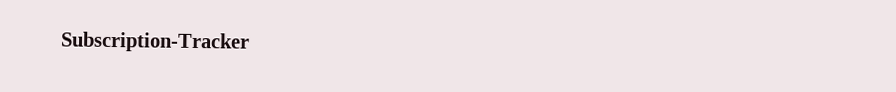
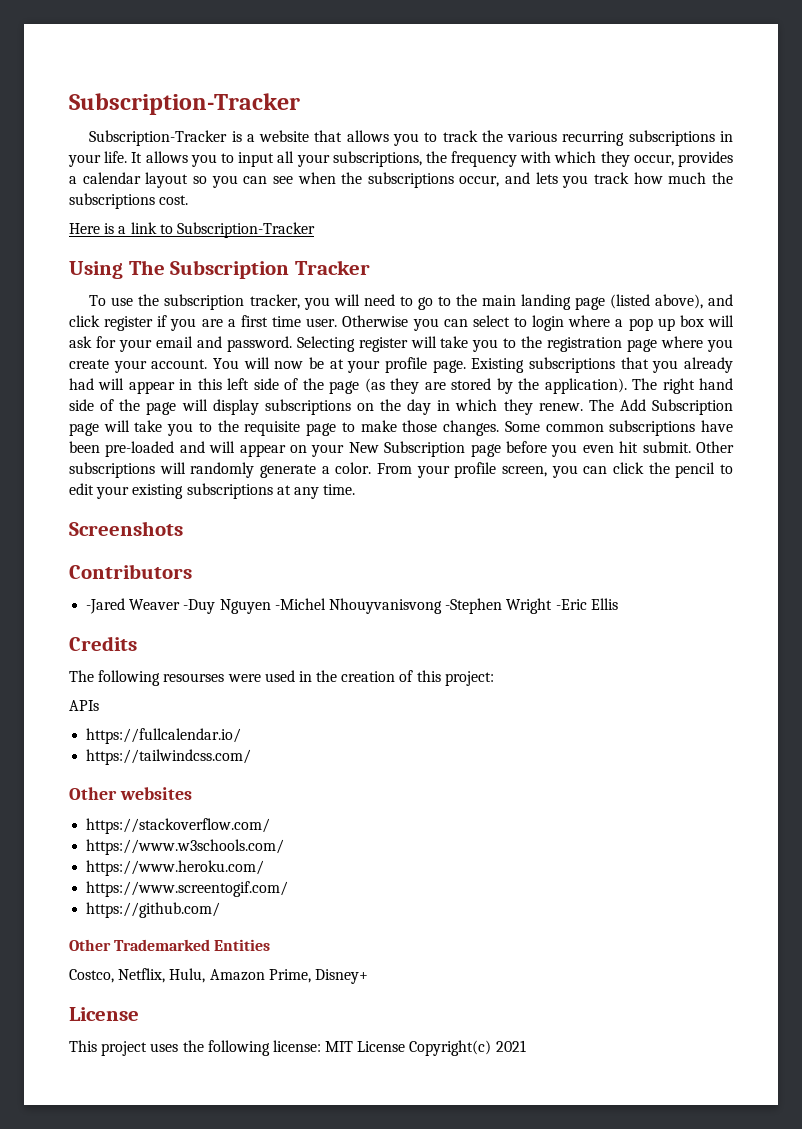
[60,31,250,53] Subscription-Tracker -> [69,93,300,115] [89,130,733,146] [68,151,733,167] [69,172,733,188] [69,193,189,209] [69,222,315,238] [69,260,371,279] [89,294,733,310] [69,315,734,331] [69,336,733,352] [69,357,733,373] [69,378,733,394] [69,399,733,415] [69,420,733,436] [69,441,734,457] [69,462,733,478] [69,483,356,499] [69,521,183,536] [69,564,192,579] [86,598,618,614] [69,636,137,651] [69,670,494,686] [69,700,99,711] [86,728,242,744] [86,749,252,765] [69,787,192,800] [86,818,271,834] [86,839,285,855] [86,860,265,876] [86,881,289,897] [86,902,221,918] [69,939,271,951] [69,968,368,984] [69,1007,139,1021] [69,1040,526,1056] Subscription-Tracker // Subscription-Tracker is a website that allows you to track the various recurring subscriptions in your life. It allows you to input all your subscriptions, the frequency with which they occur, provides a calendar layout so you can see when the subscriptions occur, and lets you track how much the subscriptions cost. // Here is a link to Subscription-Tracker // Using The Subscription Tracker // To use the subscription tracker, you will need to go to the main landing page (listed above), and click register if you are a first time user. Otherwise you can select to login where a pop up box will ask for your email and password. Selecting register will take you to the registration page where you create your account. You will now be at your profile page. Existing subscriptions that you already had will appear in this left side of the page (as they are stored by the application). The right hand side of the page will display subscriptions on the day in which they renew. The Add Subscription page will take you to the requisite page to make those changes. Some common subscriptions have been pre-loaded and will appear on your New Subscription page before you even hit submit. Other subscriptions will randomly generate a color. From your profile screen, you can click the pencil to edit your existing subscriptions at any time. // Screenshots // Contributors // -Jared Weaver -Duy Nguyen -Michel Nhouyvanisvong -Stephen Wright -Eric Ellis // Credits // The following resourses were used in the creation of this project: // APIs // https://fullcalendar.io/ // https://tailwindcss.com/ // Other websites // https://stackoverflow.com/ // https://www.w3schools.com/ // https://www.heroku.com/ // https://www.screentogif.com/ // https://github.com/ // Other Trademarked Entities // Costco, Netflix, Hulu, Amazon Prime, Disney+ // License // This project uses the following license: MIT License Copyright(c) 2021

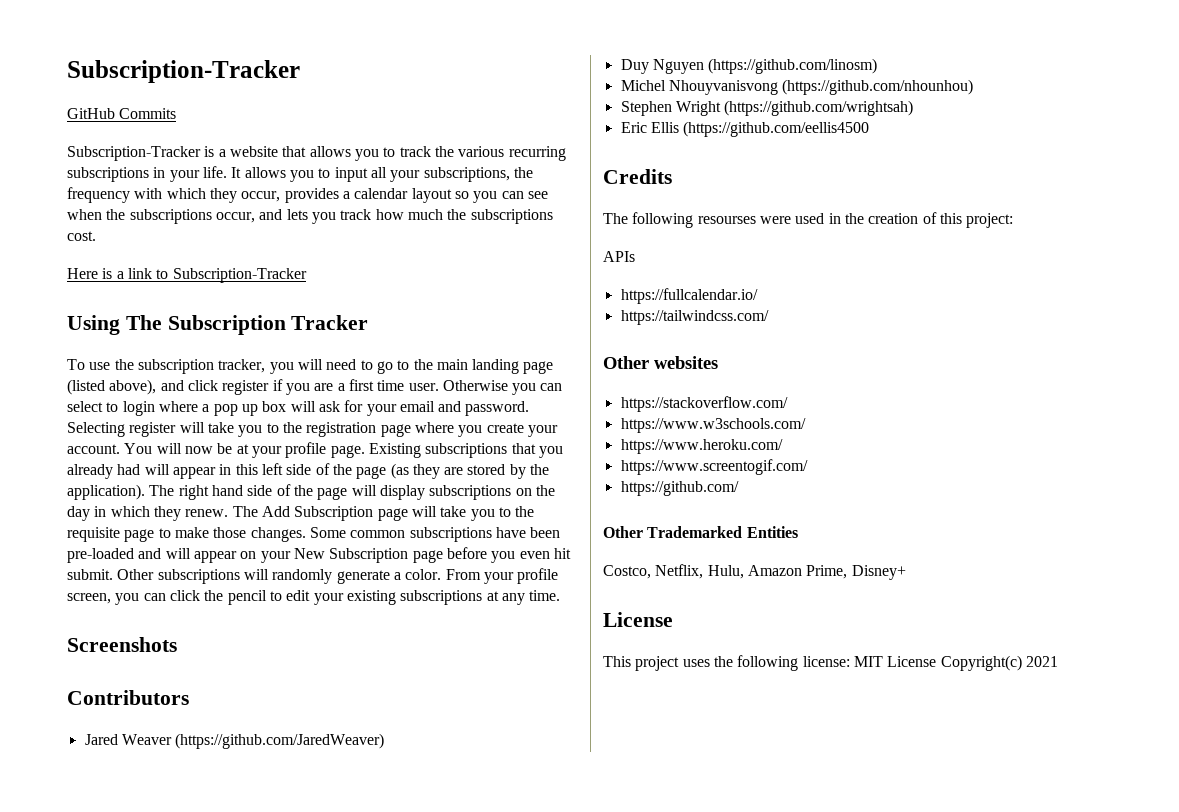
[69,93,300,115] Subscription-Tracker -> [67,60,300,83] [67,108,177,119] Subscription-Tracker // GitHub Commits
[86,598,587,614] -Jared Weaver -Duy Nguyen -Michel Nhouyvanisvong -Stephen Wright -Eric -> [84,733,385,749] [620,58,878,74] [620,79,974,95] [620,100,914,116] [620,122,647,133] Jared Weaver (https://github.com/JaredWeaver) // Duy Nguyen (https://github.com/linosm) // Michel Nhouyvanisvong (https://github.com/nhounhou) // Stephen Wright (https://github.com/wrightsah) // Eric
(618, 604) none -> [683,121,870,137] (https://github.com/eellis4500

